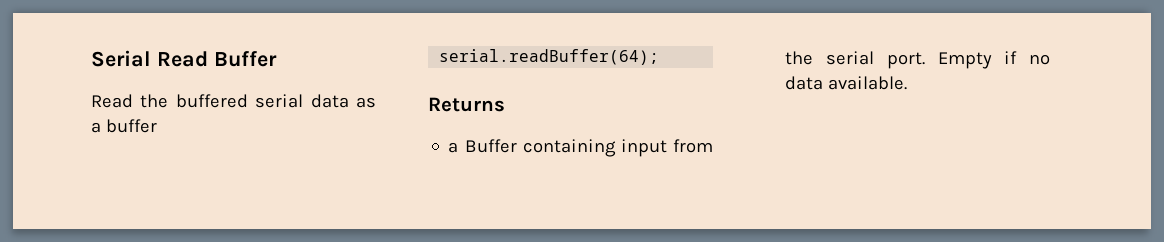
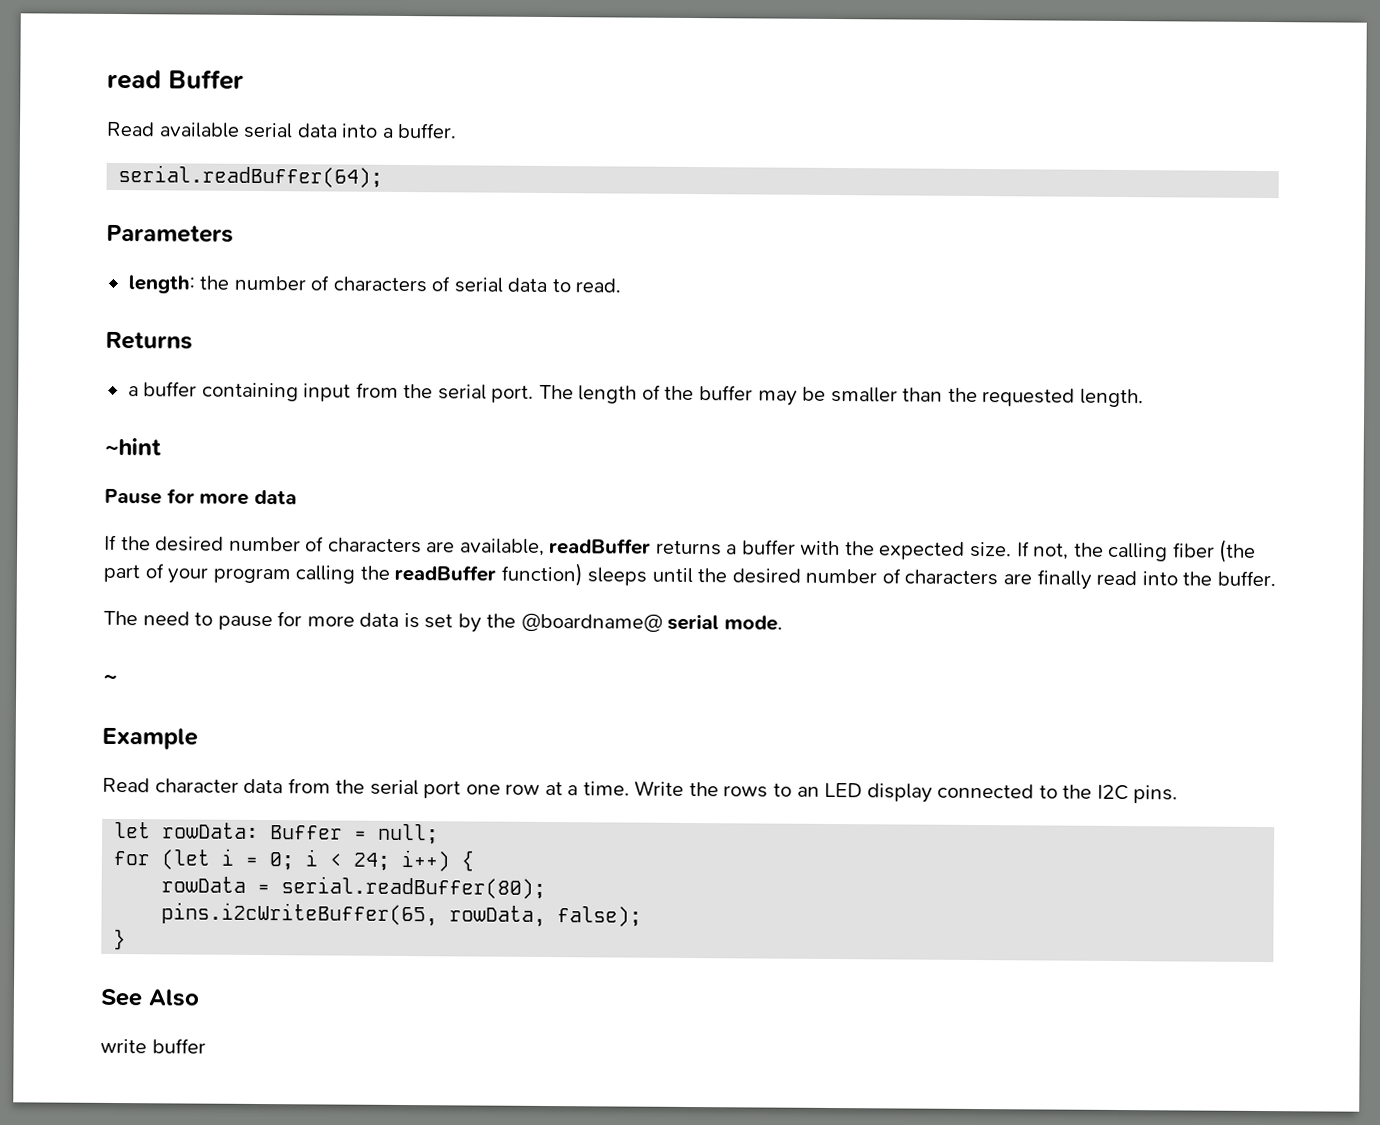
[91,50,208,67] Serial Read -> [107,69,162,90] read
[140,94,376,108] [91,119,157,133] [439,49,660,65] the buffered serial data as a buffer // serial.readBuffer(64); -> [158,122,458,139] [118,165,384,188] [106,224,234,243] [127,275,622,294] available serial data into a buffer. // serial.readBuffer(64); // Parameters // length: the number of characters of serial data to read.
[464,139,517,153] Buffer -> [143,381,198,397] buffer
[937,51,1050,69] [785,76,908,90] Empty if no data available. -> [538,384,1144,408] [104,437,161,456] [104,488,297,505] [104,534,1257,563] [103,562,1276,590] [103,610,783,633] [103,673,118,685] [102,727,198,750] [102,777,1179,804] [114,821,440,845] [113,848,475,872] [161,876,547,900] [161,902,643,928] [113,928,127,951] [100,988,200,1007] [100,1038,206,1054] The length of the buffer may be smaller than the requested length. // ~hint // Pause for more data // If the desired number of characters are available, readBuffer returns a buffer with the expected size. If not, the calling fiber (the part of your program calling the readBuffer function) sleeps until the desired number of characters are finally read into the buffer. // The need to pause for more data is set by the @boardname@ serial mode. // ~ // Example // Read character data from the serial port one row at a time. Write the rows to an LED display connected to the I2C pins. // let rowData: Buffer = null; // for (let i = 0; i < 24; i++) { // rowData = serial.readBuffer(80); // pins.i2cWriteBuffer(65, rowData, false); // } // See Also // write buffer

